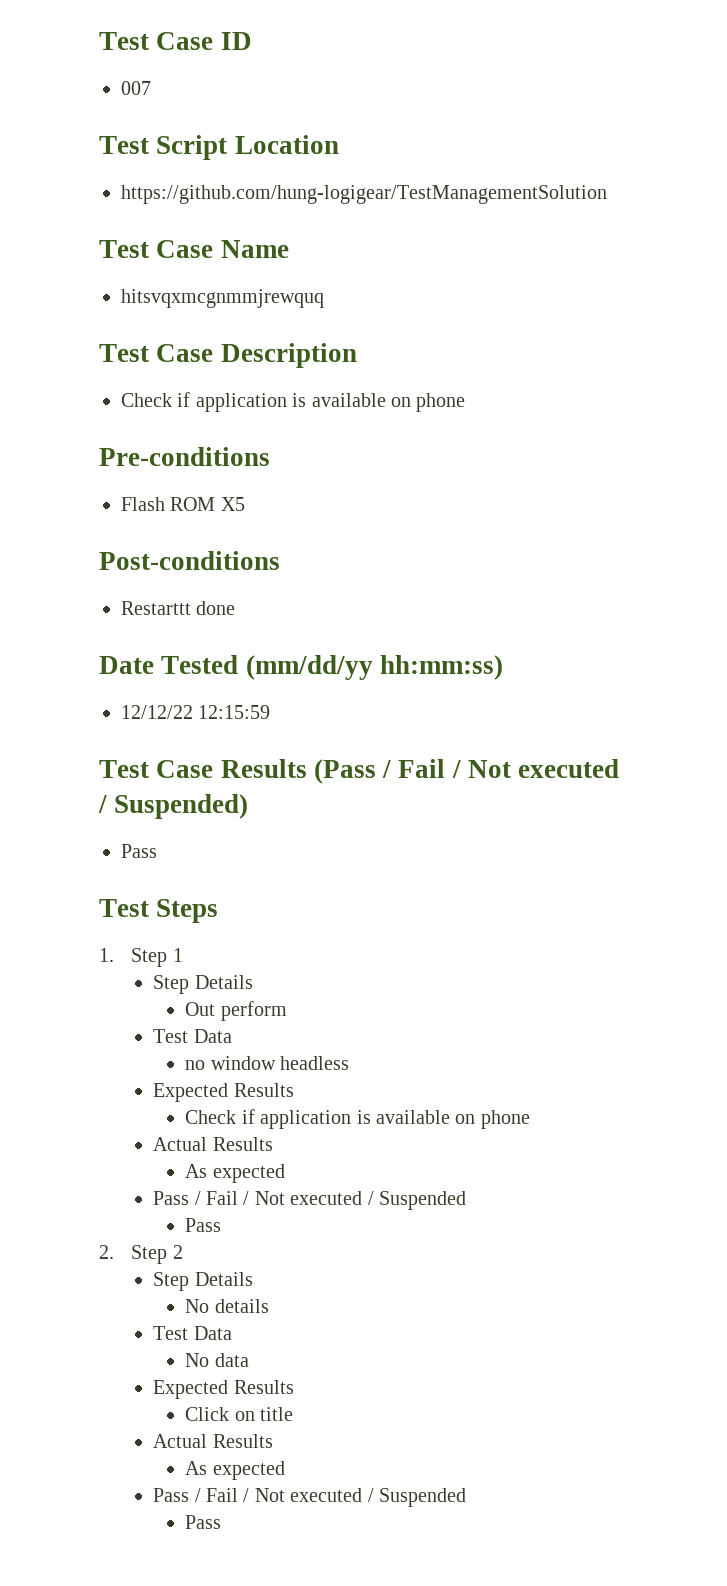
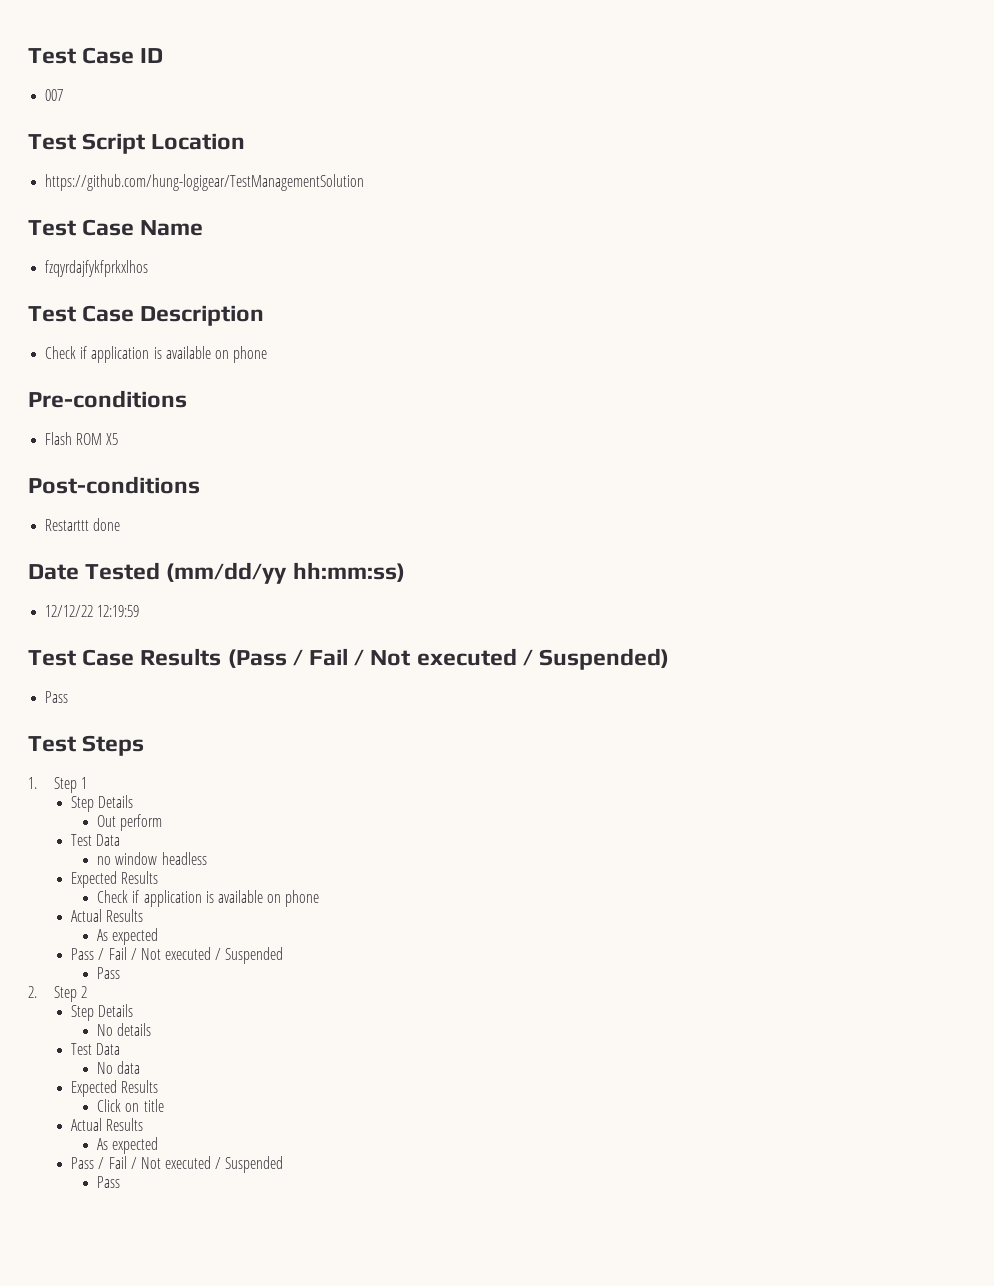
[121,289,324,308] hitsvqxmcgnmmjrewquq -> [45,260,149,277] fzqyrdajfykfprkxlhos
[198,705,271,719] 12:15:59 -> [97,605,140,617] 12:19:59

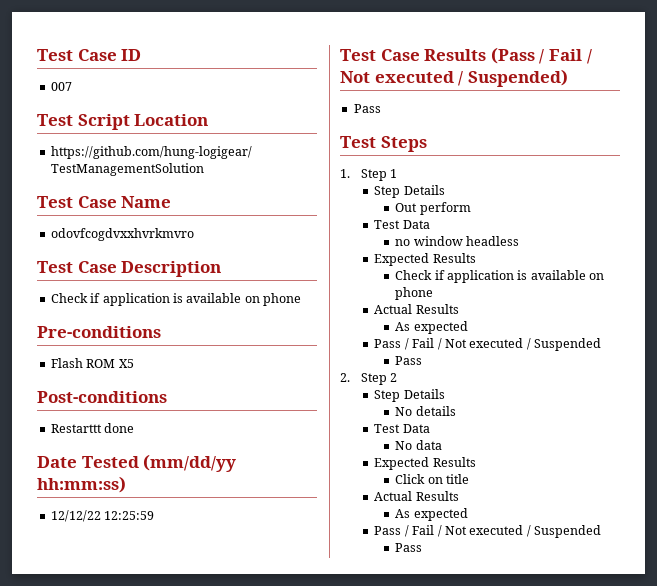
[45,260,149,277] fzqyrdajfykfprkxlhos -> [50,228,194,241] odovfcogdvxxhvrkmvro
[97,605,140,617] 12:19:59 -> [104,511,155,520] 12:25:59

